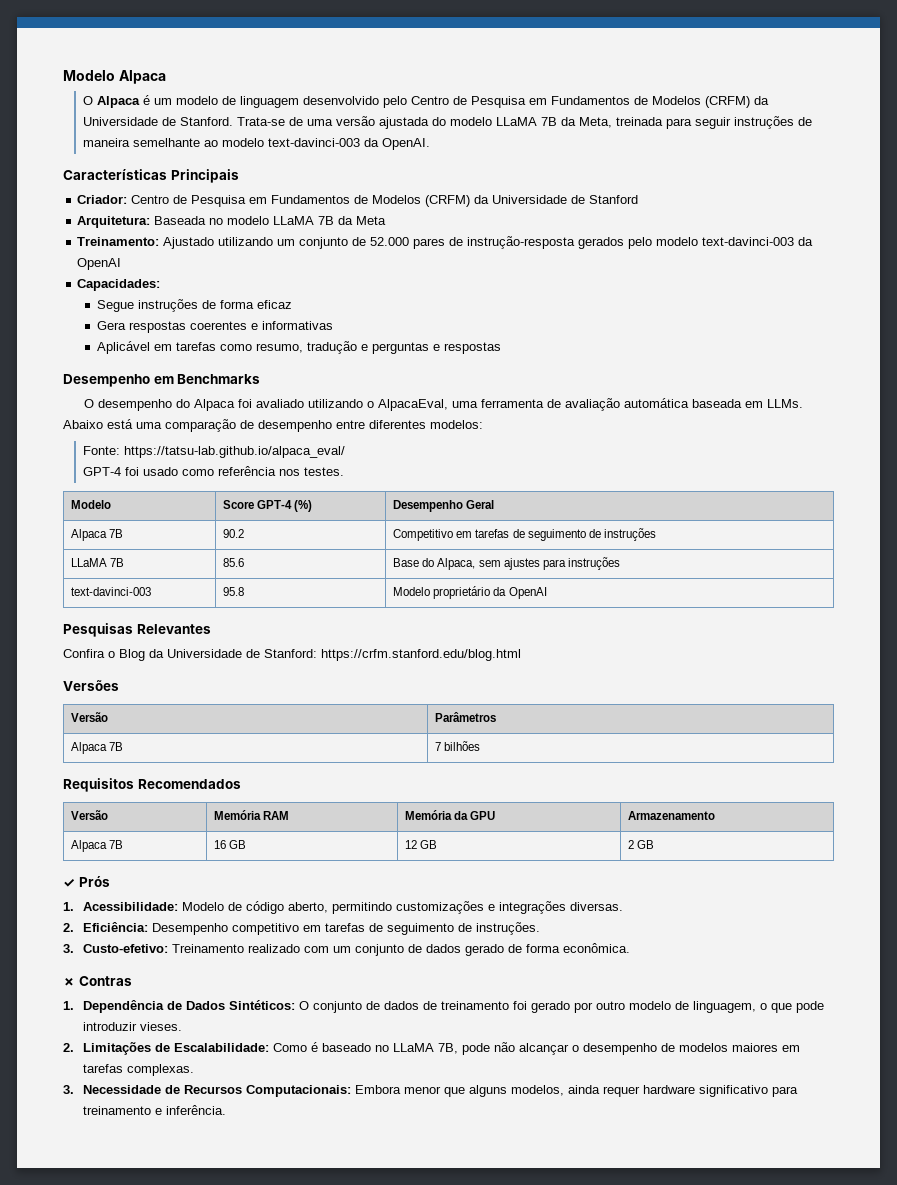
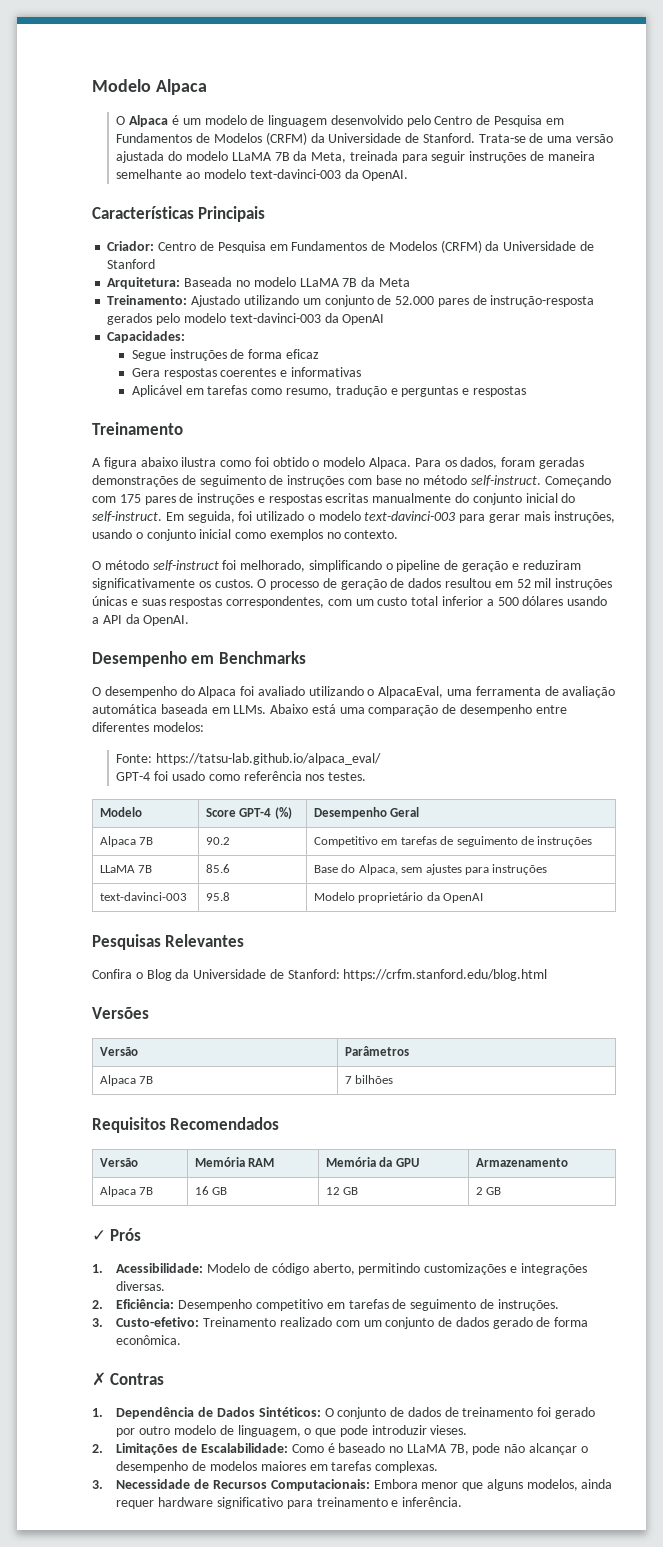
(502, 348) none -> [92,422,183,435] [92,457,584,469] [92,475,611,487] [92,493,576,505] [92,511,615,523] [92,529,399,541] [92,560,581,572] [92,578,613,590] [92,596,608,608] [92,614,190,626] // Treinamento // A figura abaixo ilustra como foi obtido o modelo Alpaca. Para os dados, foram geradas demonstrações de seguimento de instruções com base no método self-instruct. Começando com 175 pares de instruções e respostas escritas manualmente do conjunto inicial do self-instruct. Em seguida, foi utilizado o modelo text-davinci-003 para gerar mais instruções, usando o conjunto inicial como exemplos no contexto. // O método self-instruct foi melhorado, simplificando o pipeline de geração e reduziram significativamente os custos. O processo de geração de dados resultou em 52 mil instruções únicas e suas respostas correspondentes, com um custo total inferior a 500 dólares usando a API da OpenAI.

